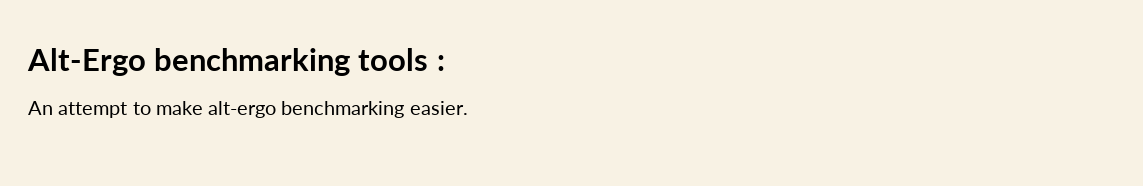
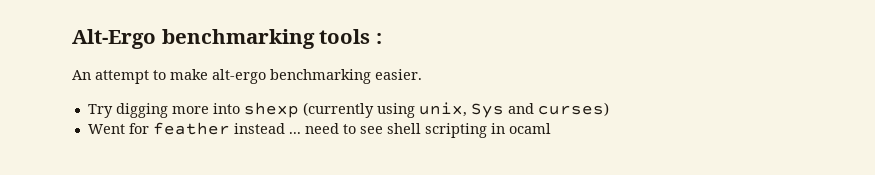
(468, 108) none -> [87,102,609,118] [87,122,551,138] // Try digging more into shexp (currently using unix, Sys and curses) // Went for feather instead ... need to see shell scripting in ocaml

